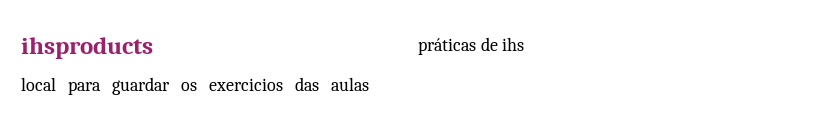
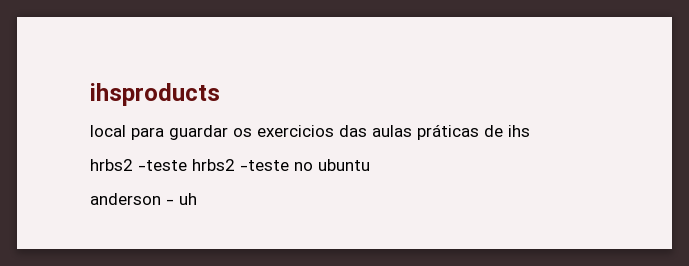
(525, 44) none -> [90,159,370,171] [90,193,197,205] // hrbs2 -teste hrbs2 -teste no ubuntu // anderson - uh

